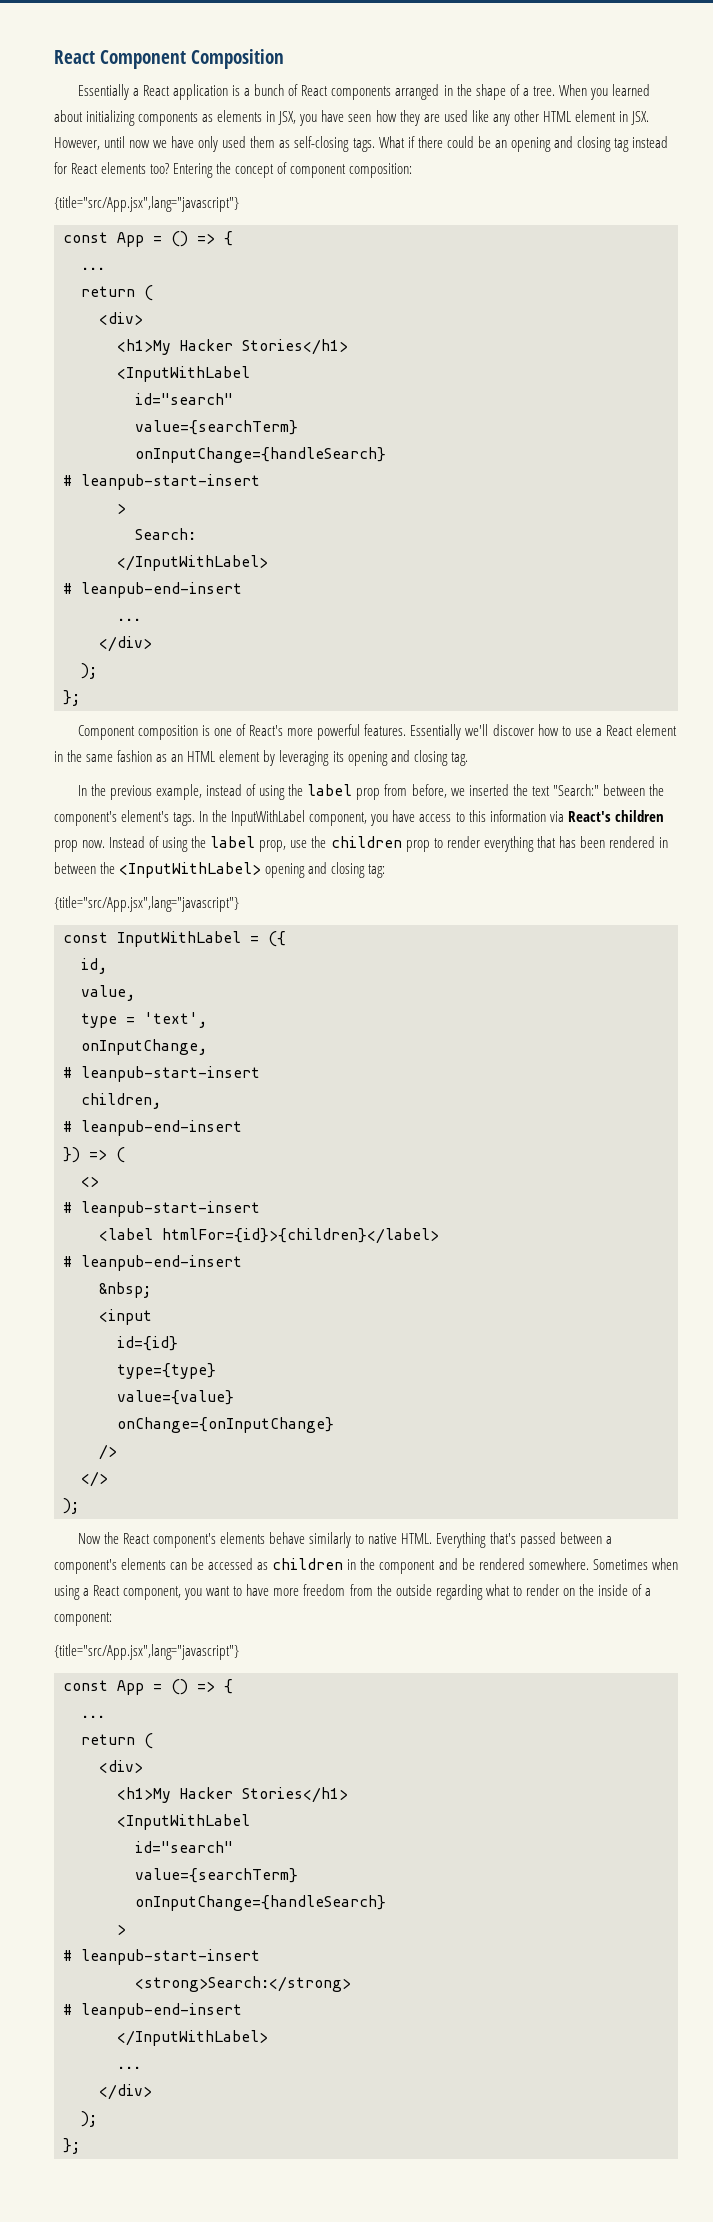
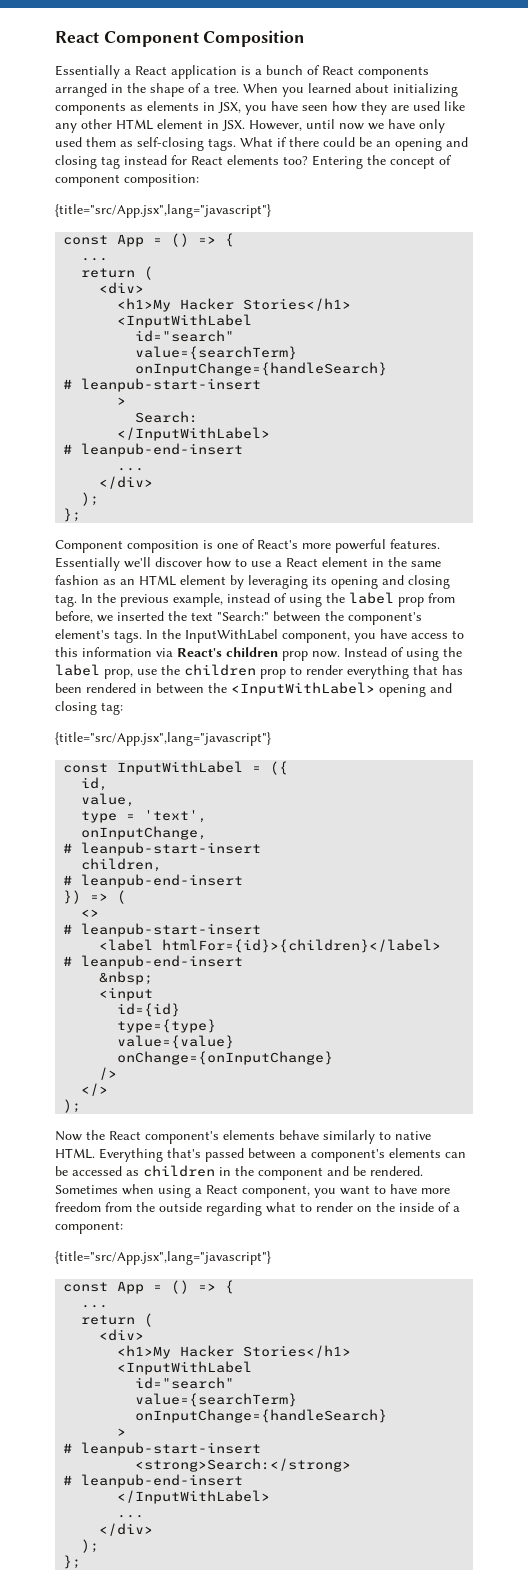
(468, 759) // -> (77, 600) none
[478,1558,589,1570] rendered somewhere. -> [370,1166,423,1176] rendered.

